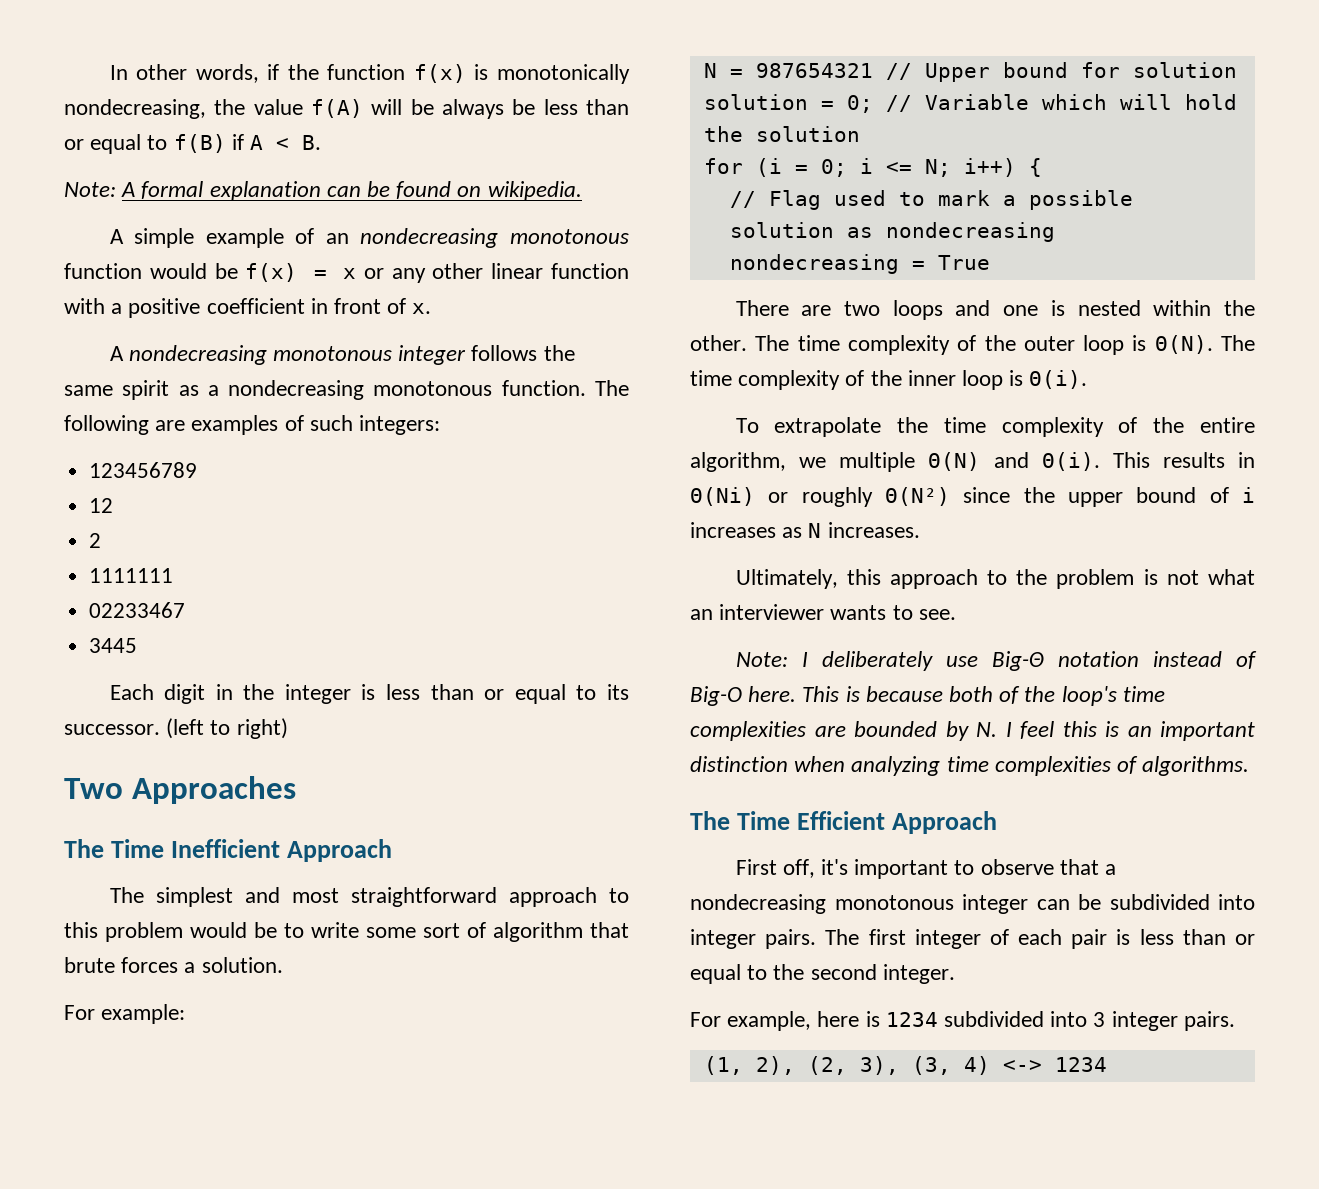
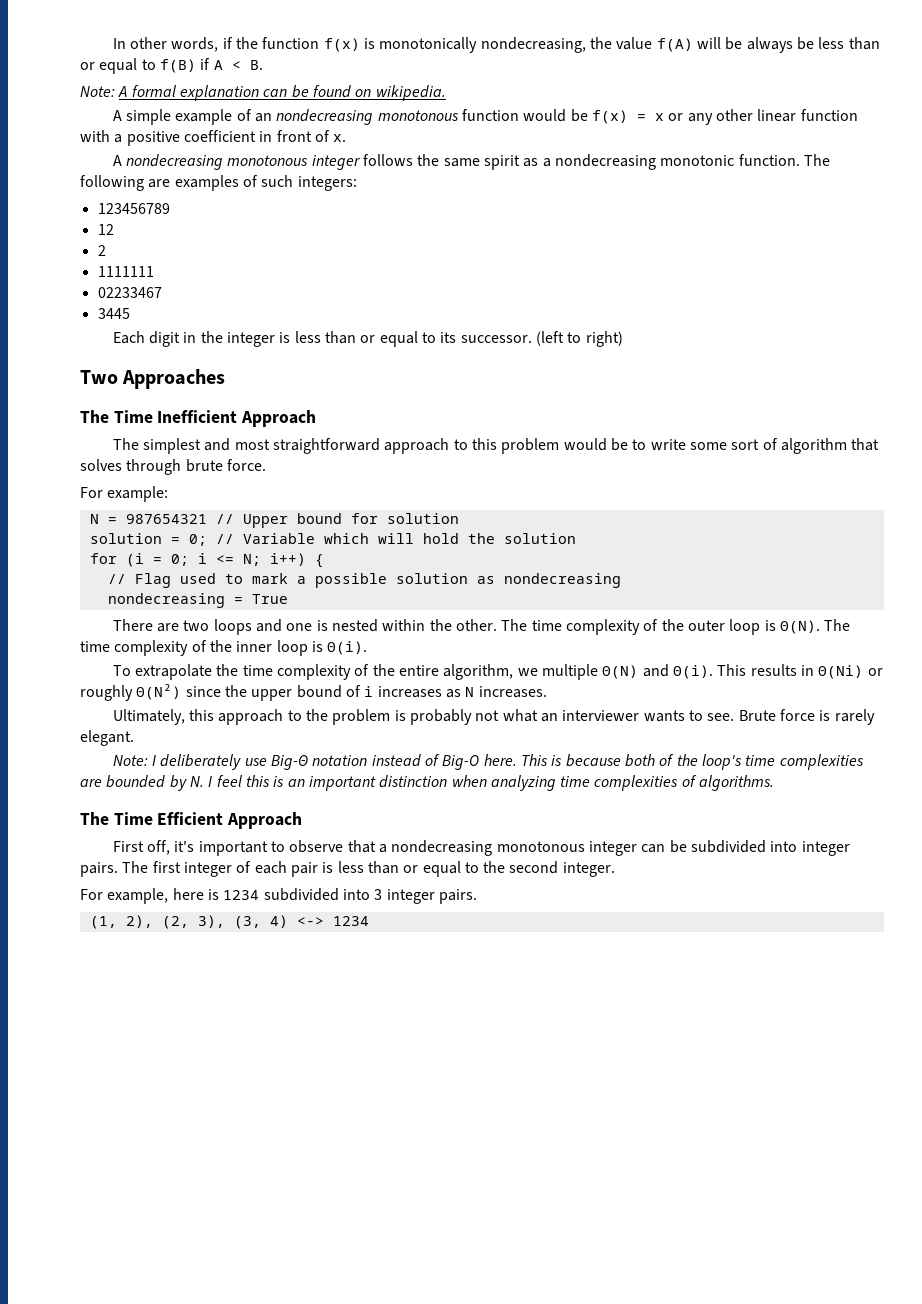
[373,381,493,396] monotonous -> [660,155,735,166] monotonic
[64,957,283,973] brute forces a solution. -> [80,459,266,475] solves through brute force.
(1158, 577) none -> [410,709,473,725] probably
(956, 614) none -> [738,709,875,725] [80,730,134,746] Brute force is rarely elegant.

